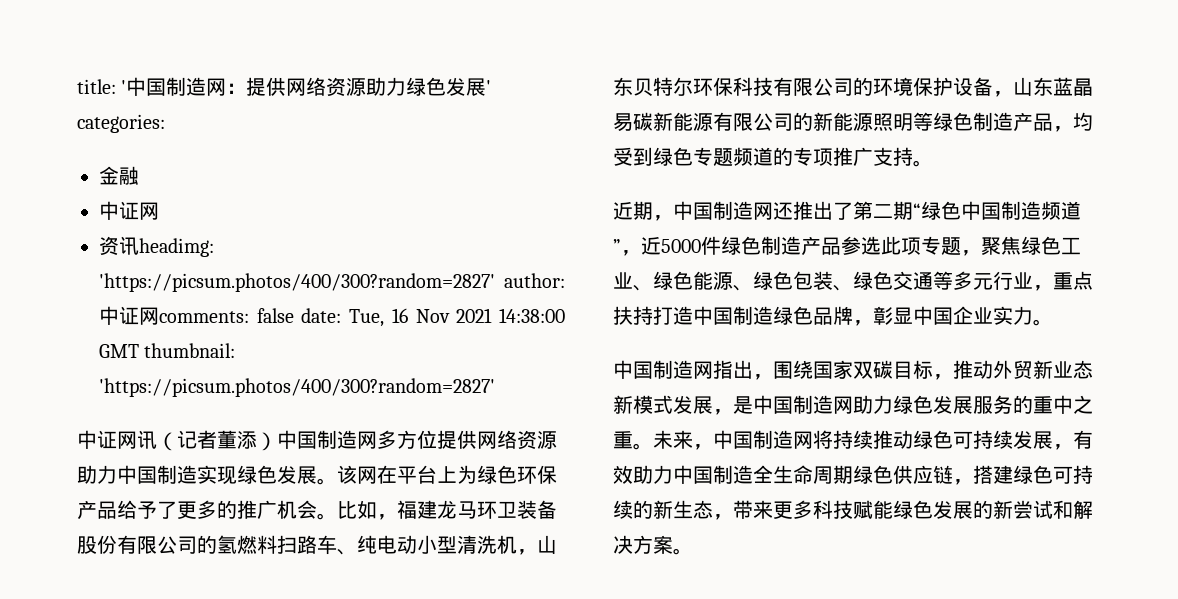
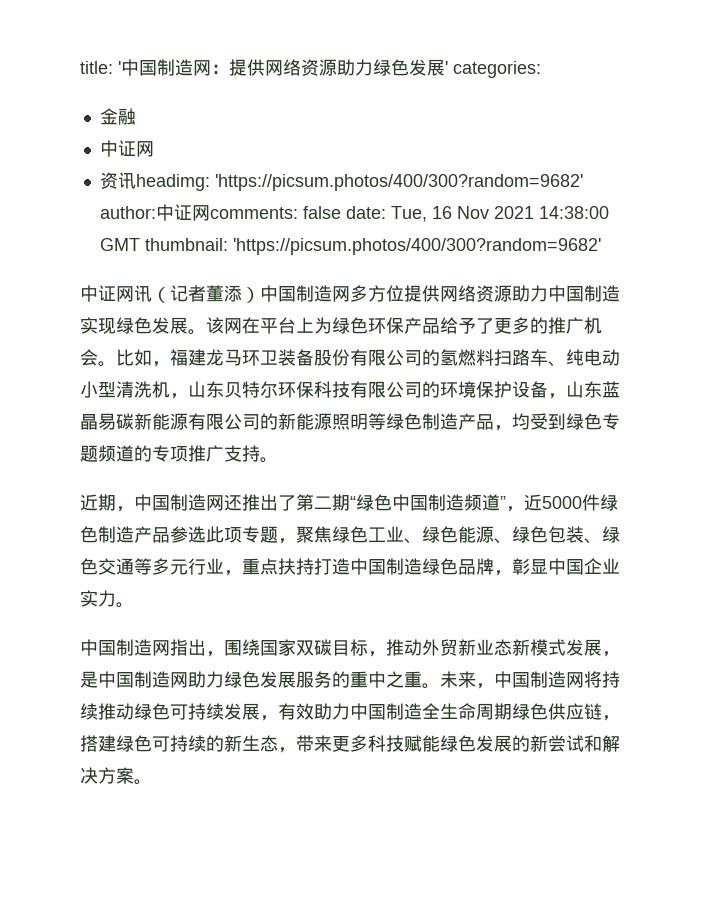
[99,273,495,292] 'https://picsum.photos/400/300?random=2827' -> [214,174,583,191] 'https://picsum.photos/400/300?random=9682'
[99,378,495,397] 'https://picsum.photos/400/300?random=2827' -> [232,238,601,255] 'https://picsum.photos/400/300?random=9682'

